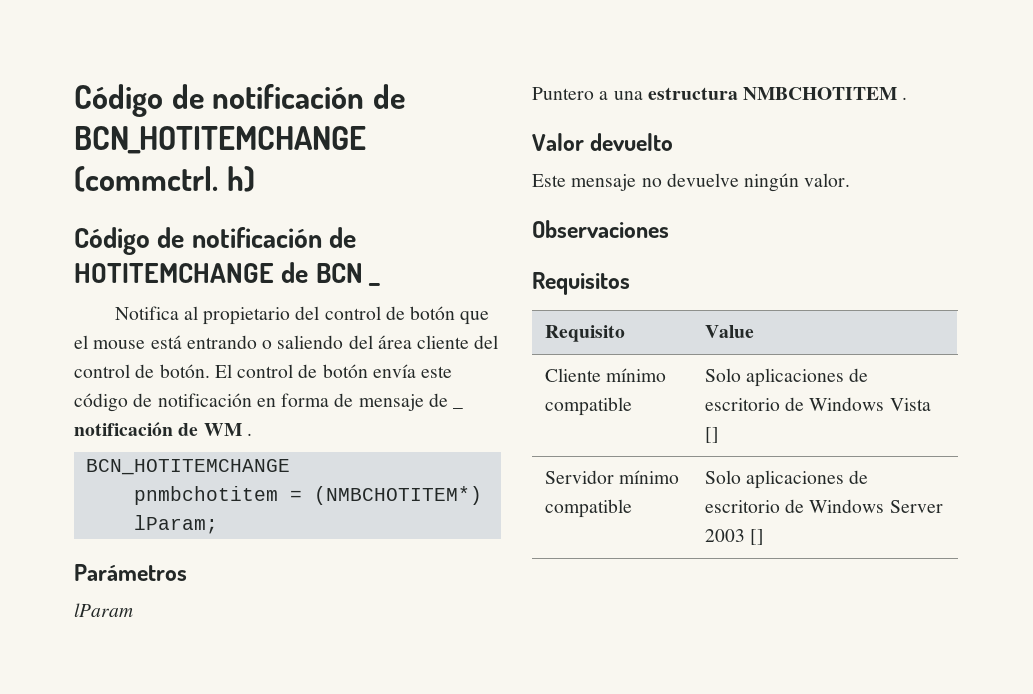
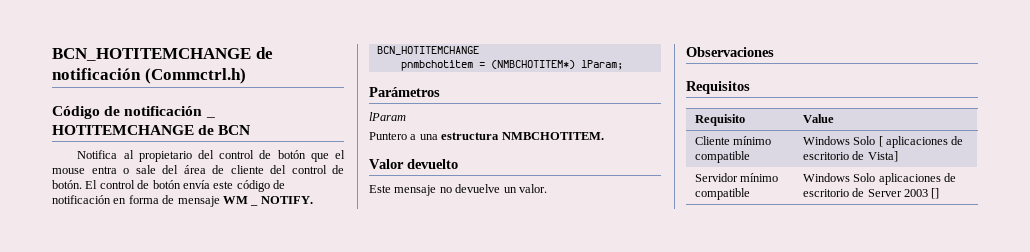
[74,84,405,117] [74,126,366,154] [74,166,255,192] [74,227,357,255] Código de notificación de BCN_HOTITEMCHANGE (commctrl. h) // Código de notificación de -> [52,47,273,61] [52,68,246,84] [52,106,203,119] [205,116,215,118] BCN_HOTITEMCHANGE de notificación (Commctrl.h) // Código de notificación _
[368,283,381,286] _ -> (251, 130) none
[150,335,344,349] está entrando o saliendo -> [91,165,156,174] entra o sale
(412, 342) none -> [212,165,224,174] de
[428,393,448,407] [453,407,464,409] [74,422,252,436] de _ notificación de WM . -> [222,196,248,204] [250,204,259,206] [260,196,313,204] WM _ NOTIFY.
[743,87,908,100] NMBCHOTITEM . -> [501,132,604,140] NMBCHOTITEM.
[744,173,800,192] ningún -> [503,187,517,193] un
[704,368,869,387] [704,397,931,411] [704,427,719,443] [544,470,680,484] [544,499,632,518] [704,470,869,489] [704,499,885,513] Solo aplicaciones de escritorio de Windows Vista [] // Servidor mínimo compatible | Solo aplicaciones de escritorio de Windows -> [802,136,964,148] [802,151,898,162] [694,173,779,182] [694,188,750,200] [802,173,956,185] [802,188,865,197] Windows Solo [ aplicaciones de escritorio de Vista] // Servidor mínimo compatible | Windows Solo aplicaciones de escritorio de

